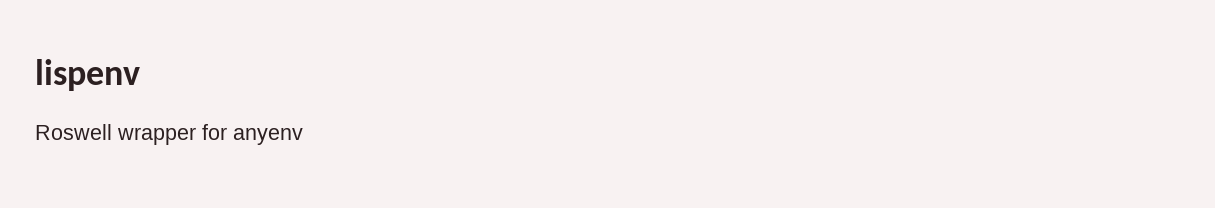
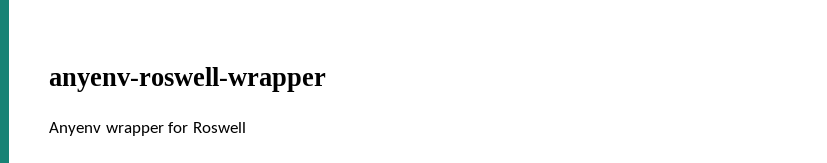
[35,59,140,91] [35,124,112,140] lispenv // Roswell -> [49,67,326,92] [49,122,101,136] anyenv-roswell-wrapper // Anyenv
[233,128,303,145] anyenv -> [192,122,246,133] Roswell

